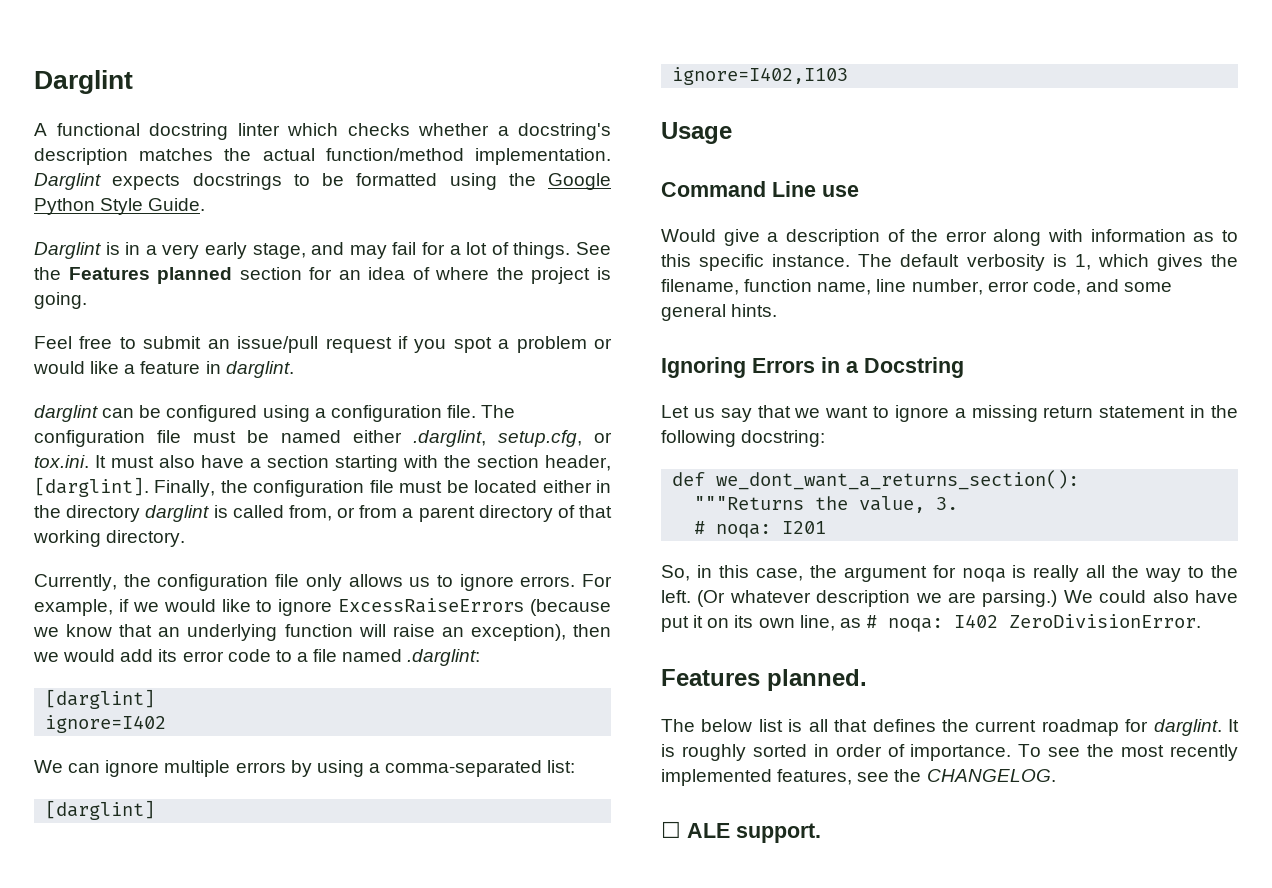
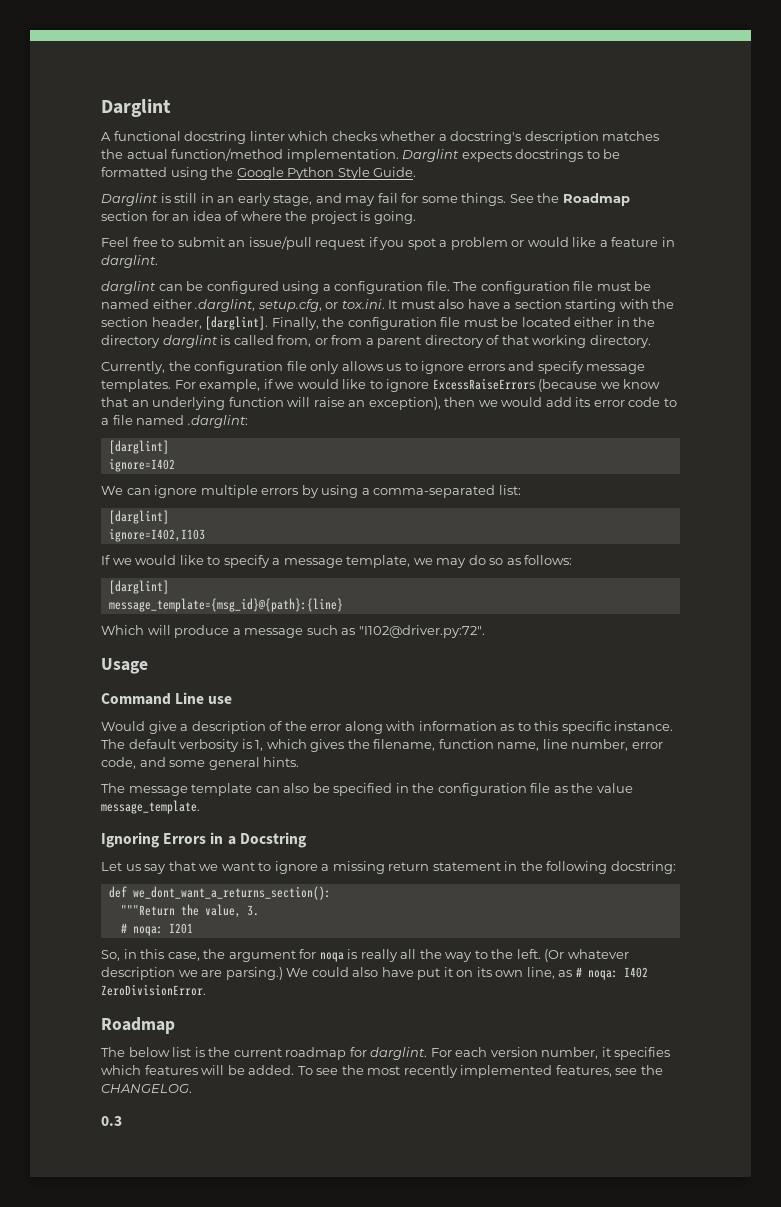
[125,242,200,259] in a very -> [174,193,235,203] still in an
[449,242,509,255] a lot of -> [421,196,458,203] some
[68,267,233,284] Features planned -> [562,193,630,206] Roadmap
[520,576,576,587] errors. -> [467,361,646,374] [101,379,171,392] errors and specify message templates.
(849, 76) none -> [101,555,573,568] [108,580,169,594] [108,598,343,612] [101,625,485,638] // If we would like to specify a message template, we may do so as follows: // [darglint] // message_template={msg_id}@{path}:{line} // Which will produce a message such as "I102@driver.py:72".
(778, 310) none -> [101,783,633,796] [101,800,200,814] // The message template can also be specified in the configuration file as the value message_template.
[694,496,805,510] """Returns -> [120,905,175,916] """Return
[661,669,867,691] Features planned. -> [101,1017,175,1034] Roadmap
[808,719,936,732] all that defines -> (205, 1052) none
[1228,719,1239,732] [661,744,1012,761] It is roughly sorted in order of importance. -> [430,1047,671,1060] [101,1065,295,1075] For each version number, it specifies which features will be added.
[661,821,821,843] ☐ ALE support. -> [101,1116,122,1126] 0.3

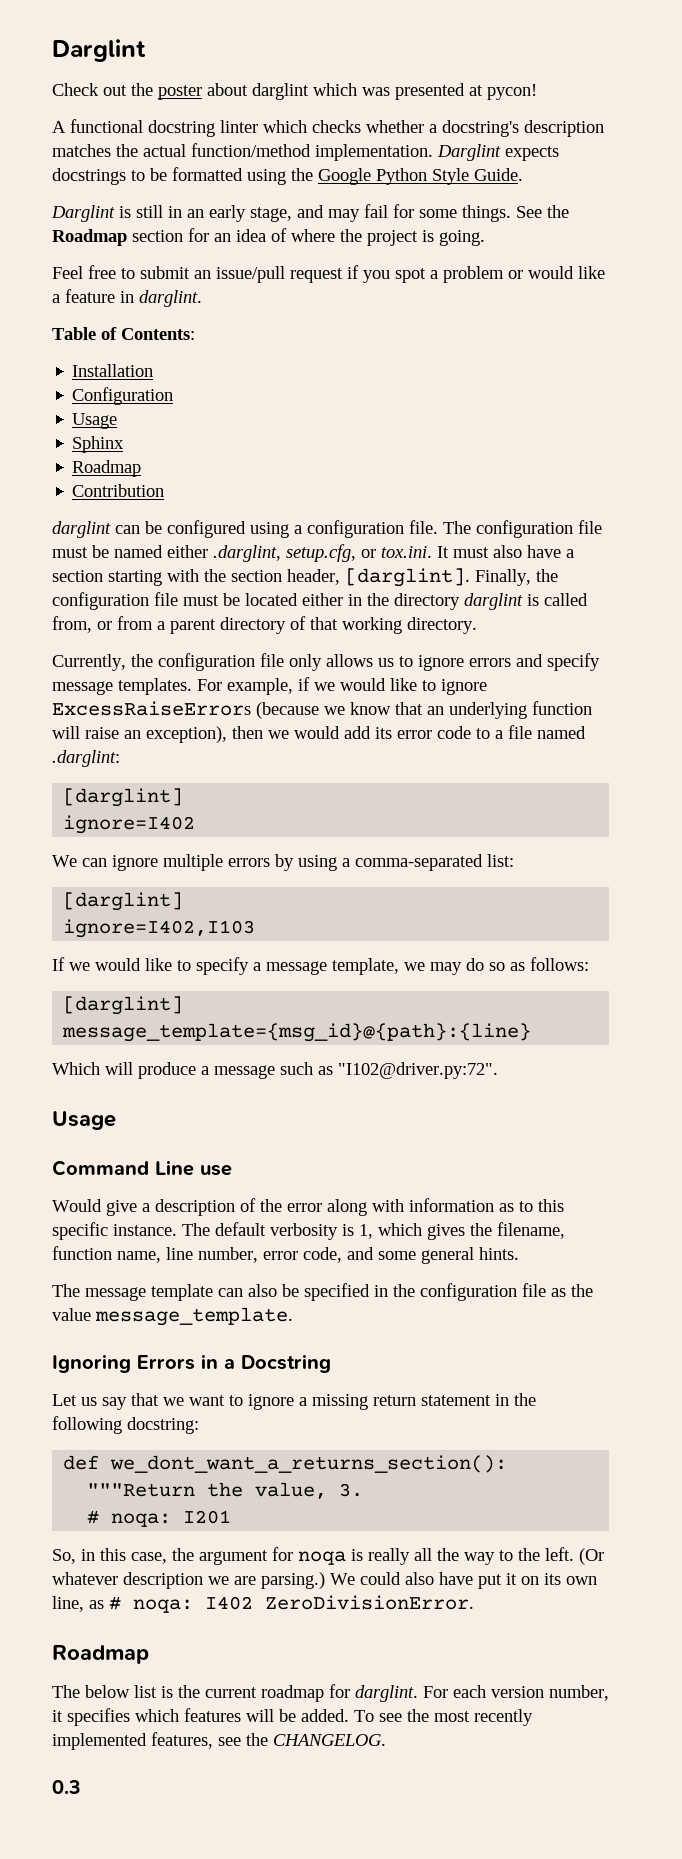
[101,99,171,117] Darglint -> [52,39,146,62] [52,83,537,100] Darglint // Check out the poster about darglint which was presented at pycon!
(158, 261) none -> [52,327,195,340] [72,364,154,377] [72,387,174,405] [72,413,118,429] [72,436,125,453] [72,460,142,477] [72,484,165,497] // Table of Contents: // Installation // Configuration // Usage // Sphinx // Roadmap // Contribution

